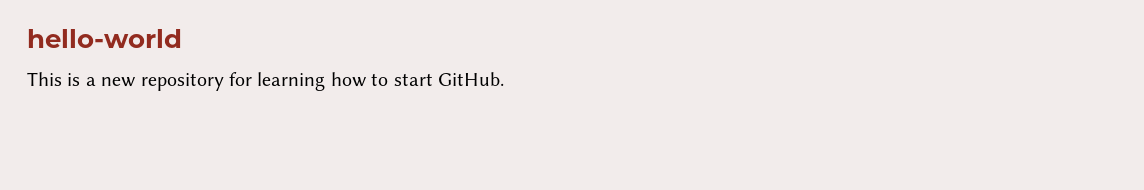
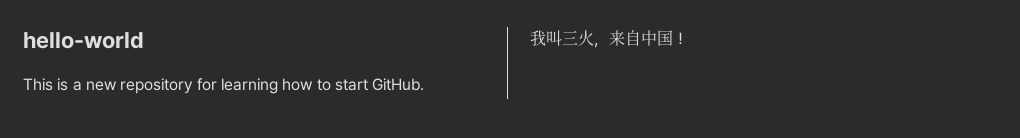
(504, 79) none -> [530,30,688,48] // 我叫三火，来自中国！

